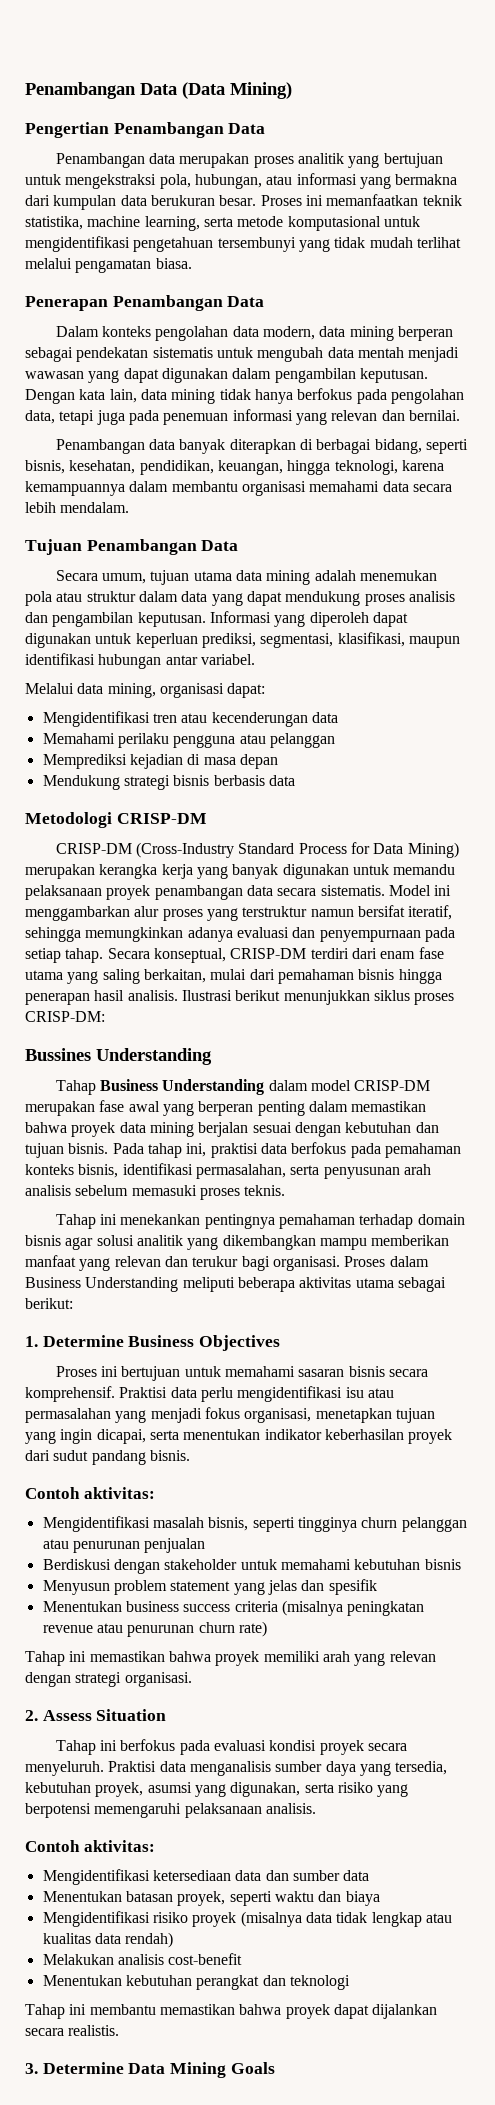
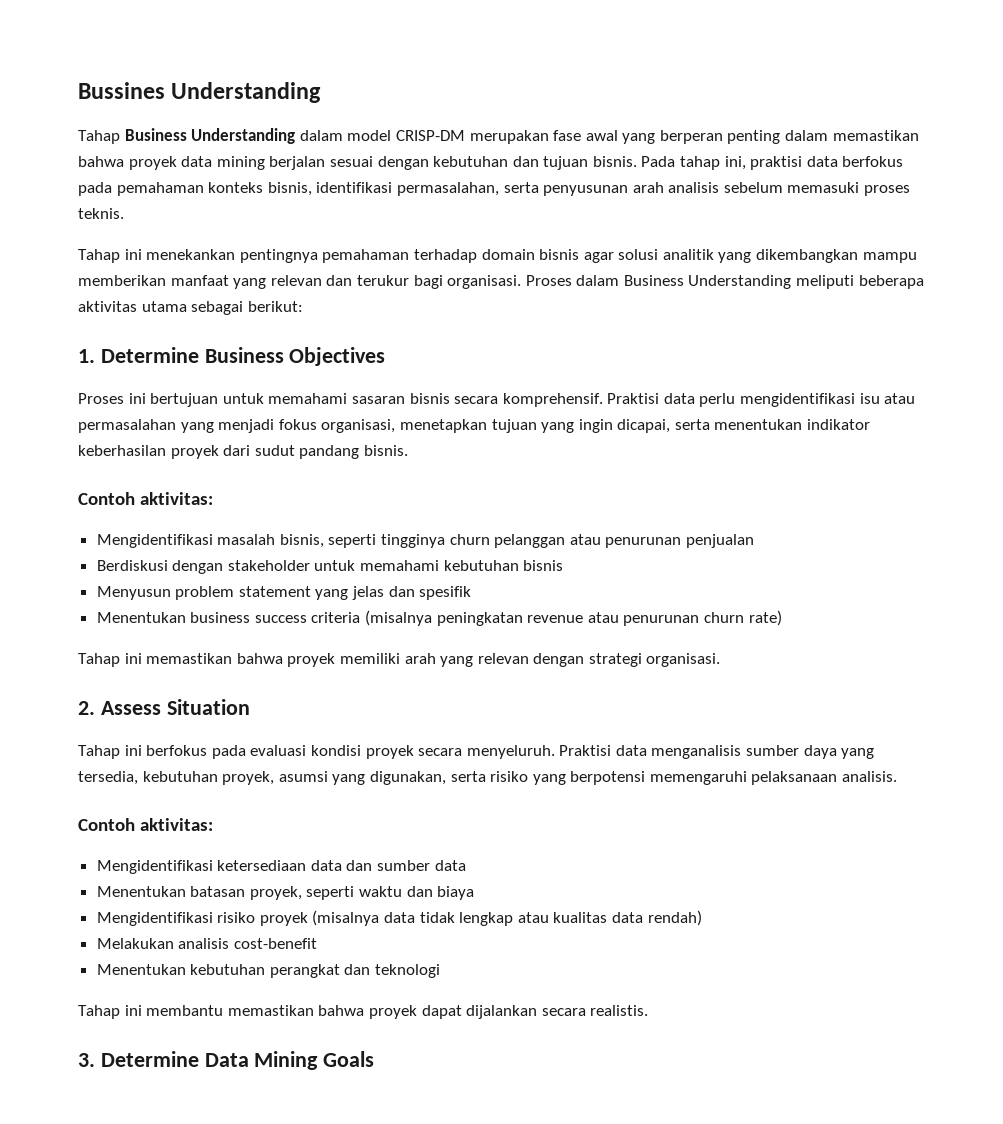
[25,82,292,99] [25,122,266,138] [55,153,443,168] [25,173,458,189] [25,194,462,210] [25,216,420,231] [25,236,461,252] [25,258,192,273] [25,295,265,311] [55,326,454,341] [25,347,460,362] [25,368,428,383] [25,388,464,404] [25,409,460,425] [55,439,469,454] [25,460,444,475] [25,481,452,496] [25,502,130,513] [25,539,239,555] [55,570,438,585] [25,591,455,606] [25,611,408,627] [25,632,460,648] [25,653,255,669] [25,683,266,698] [42,711,338,727] [42,733,335,748] [42,754,278,769] [42,775,295,790] [25,812,207,828] [55,842,459,858] [25,864,456,879] [25,885,452,900] [25,905,453,921] [25,927,455,942] [25,947,444,963] [25,969,442,984] [25,990,455,1005] [25,1011,105,1022] Penambangan Data (Data Mining) // Pengertian Penambangan Data // Penambangan data merupakan proses analitik yang bertujuan untuk mengekstraksi pola, hubungan, atau informasi yang bermakna dari kumpulan data berukuran besar. Proses ini memanfaatkan teknik statistika, machine learning, serta metode komputasional untuk mengidentifikasi pengetahuan tersembunyi yang tidak mudah terlihat melalui pengamatan biasa. // Penerapan Penambangan Data // Dalam konteks pengolahan data modern, data mining berperan sebagai pendekatan sistematis untuk mengubah data mentah menjadi wawasan yang dapat digunakan dalam pengambilan keputusan. Dengan kata lain, data mining tidak hanya berfokus pada pengolahan data, tetapi juga pada penemuan informasi yang relevan dan bernilai. // Penambangan data banyak diterapkan di berbagai bidang, seperti bisnis, kesehatan, pendidikan, keuangan, hingga teknologi, karena kemampuannya dalam membantu organisasi memahami data secara lebih mendalam. // Tujuan Penambangan Data // Secara umum, tujuan utama data mining adalah menemukan pola atau struktur dalam data yang dapat mendukung proses analisis dan pengambilan keputusan. Informasi yang diperoleh dapat digunakan untuk keperluan prediksi, segmentasi, klasifikasi, maupun identifikasi hubungan antar variabel. // Melalui data mining, organisasi dapat: // Mengidentifikasi tren atau kecenderungan data // Memahami perilaku pengguna atau pelanggan // Memprediksi kejadian di masa depan // Mendukung strategi bisnis berbasis data // Metodologi CRISP-DM // CRISP-DM (Cross-Industry Standard Process for Data Mining) merupakan kerangka kerja yang banyak digunakan untuk memandu pelaksanaan proyek penambangan data secara sistematis. Model ini menggambarkan alur proses yang terstruktur namun bersifat iteratif, sehingga memungkinkan adanya evaluasi dan penyempurnaan pada setiap tahap. Secara konseptual, CRISP-DM terdiri dari enam fase utama yang saling berkaitan, mulai dari pemahaman bisnis hingga penerapan hasil analisis. Ilustrasi berikut menunjukkan siklus proses CRISP-DM: // -> (78, 90) none

